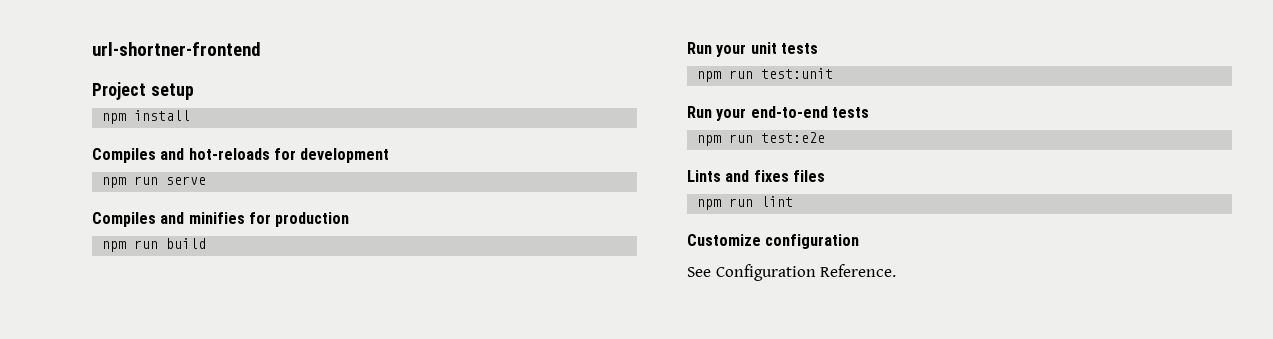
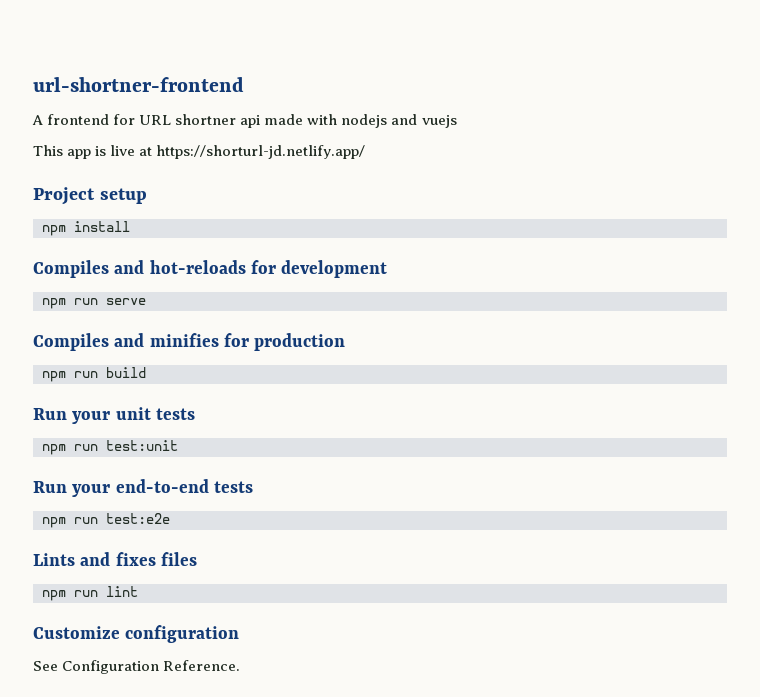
(261, 49) none -> [32,114,457,128] [33,145,366,159] // A frontend for URL shortner api made with nodejs and vuejs // This app is live at https://shorturl-jd.netlify.app/

